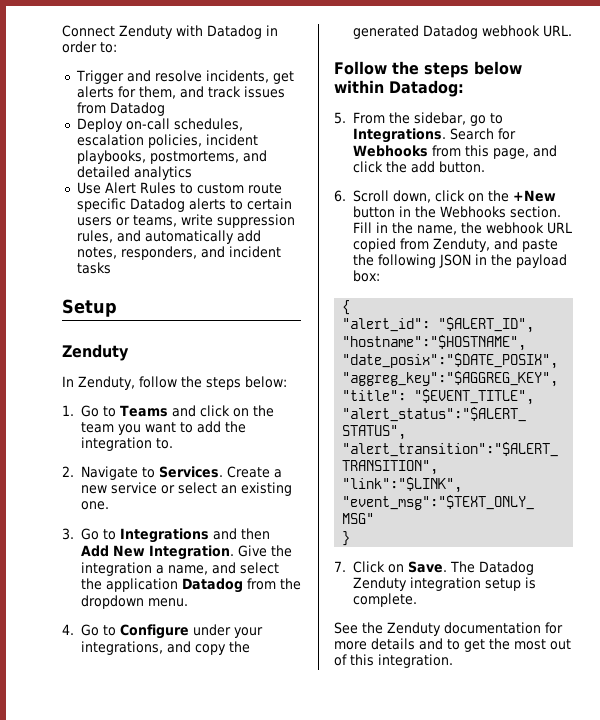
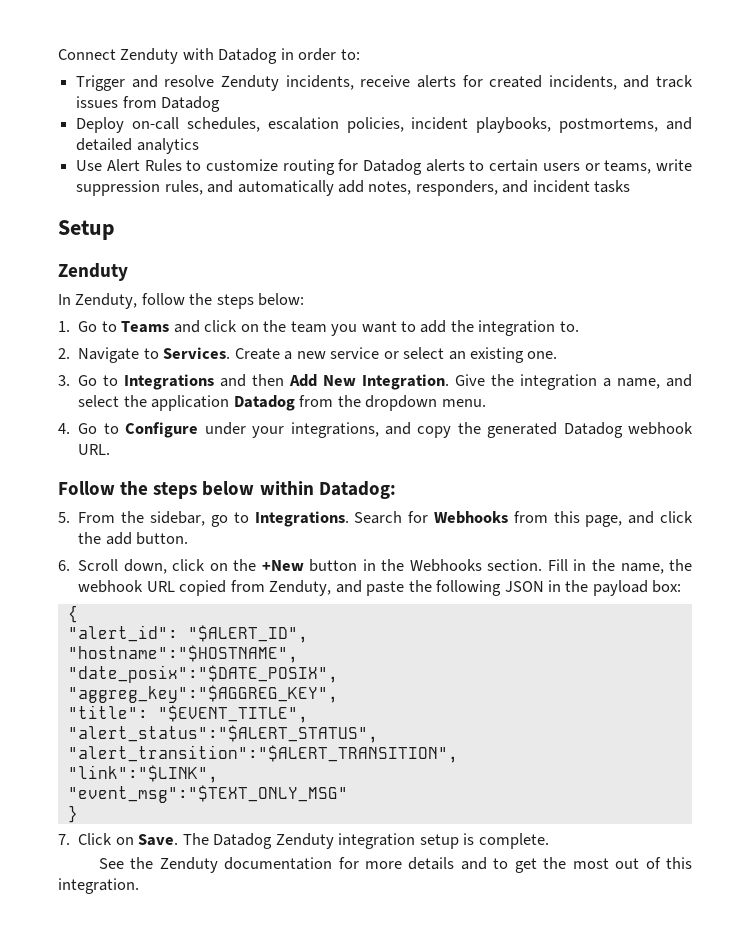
[205,70,294,84] [76,86,176,99] incidents, get alerts for them, -> [221,75,617,91] Zenduty incidents, receive alerts for created incidents,
[196,183,282,194] [76,198,126,212] custom route specific -> [205,159,359,175] customize routing for

